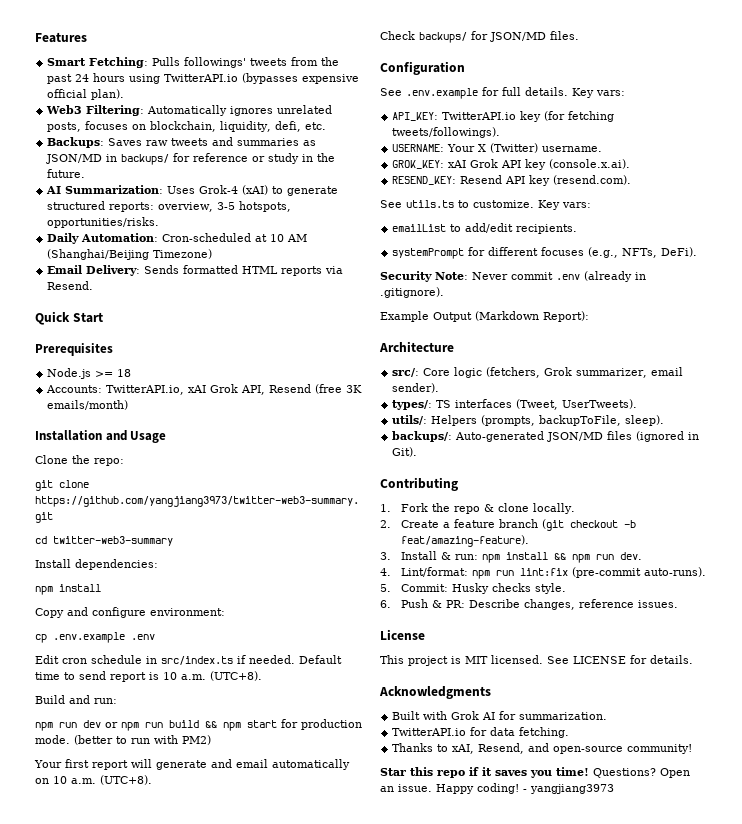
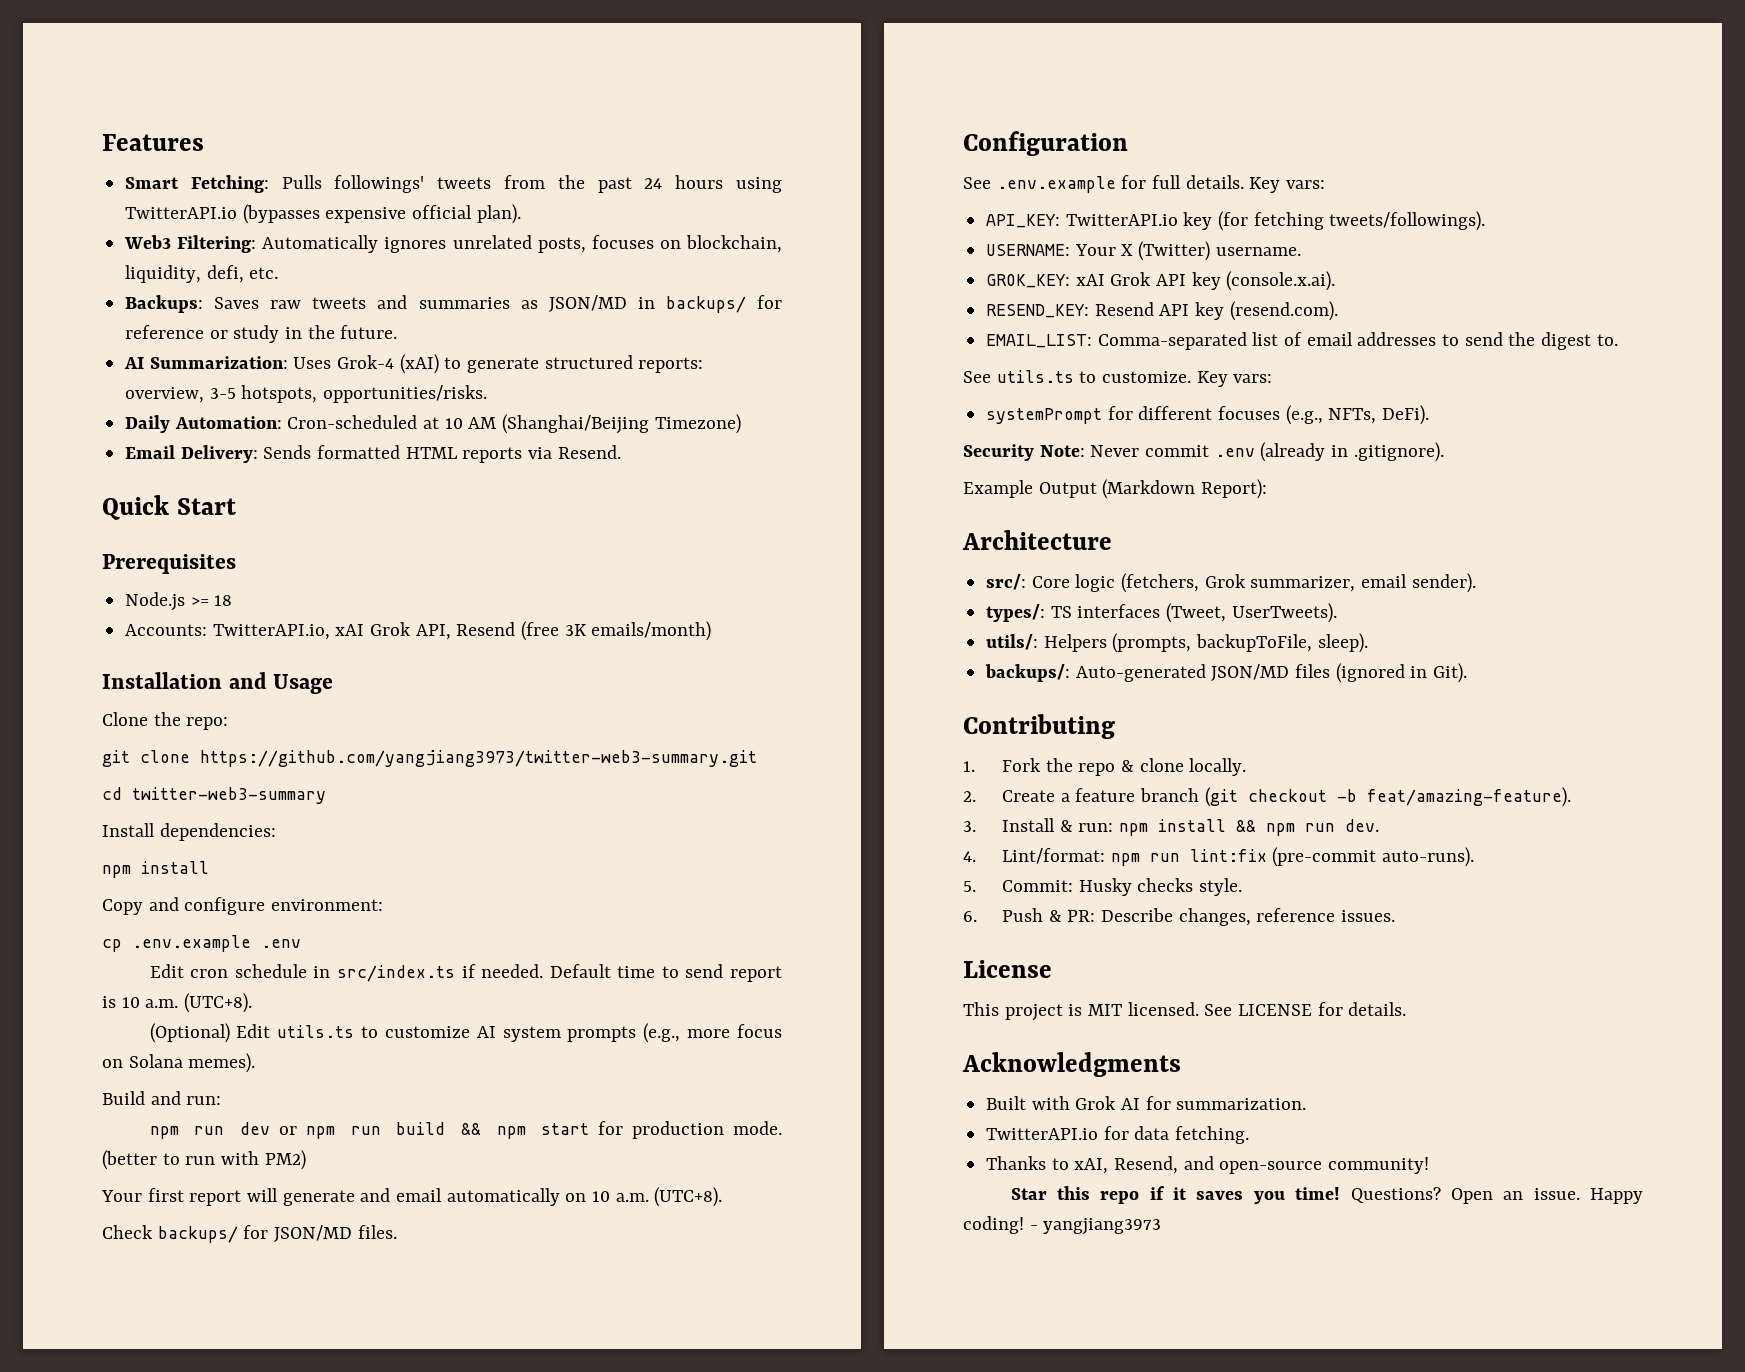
(262, 676) none -> [149,1023,783,1043] [102,1053,256,1073] // (Optional) Edit utils.ts to customize AI system prompts (e.g., more focus on Solana memes).
(632, 180) none -> [986,332,1618,350] // EMAIL_LIST: Comma-separated list of email addresses to send the digest to.
[392,223,578,234] // emailList to add/edit recipients. -> (1273, 378) none

